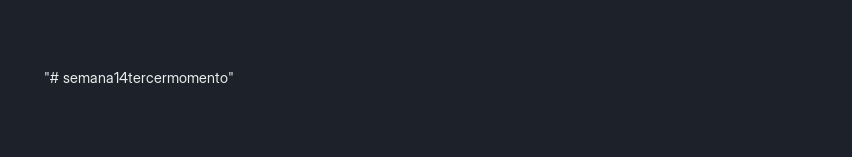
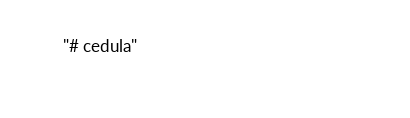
[63,72,234,83] semana14tercermomento" -> [83,39,138,52] cedula"

